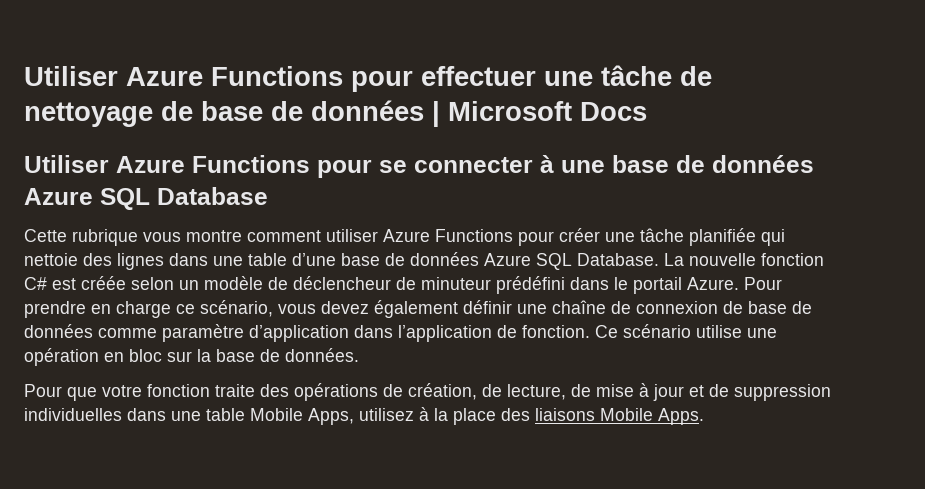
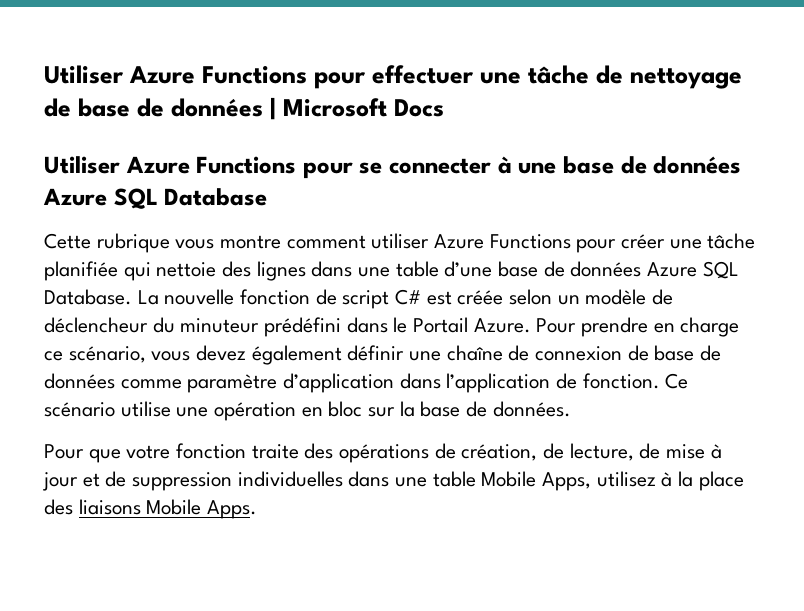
(824, 259) none -> [315,289,390,309] de script
[396,277,416,290] de -> [152,317,175,333] du
[633,277,682,294] portail -> [413,317,469,333] Portail

